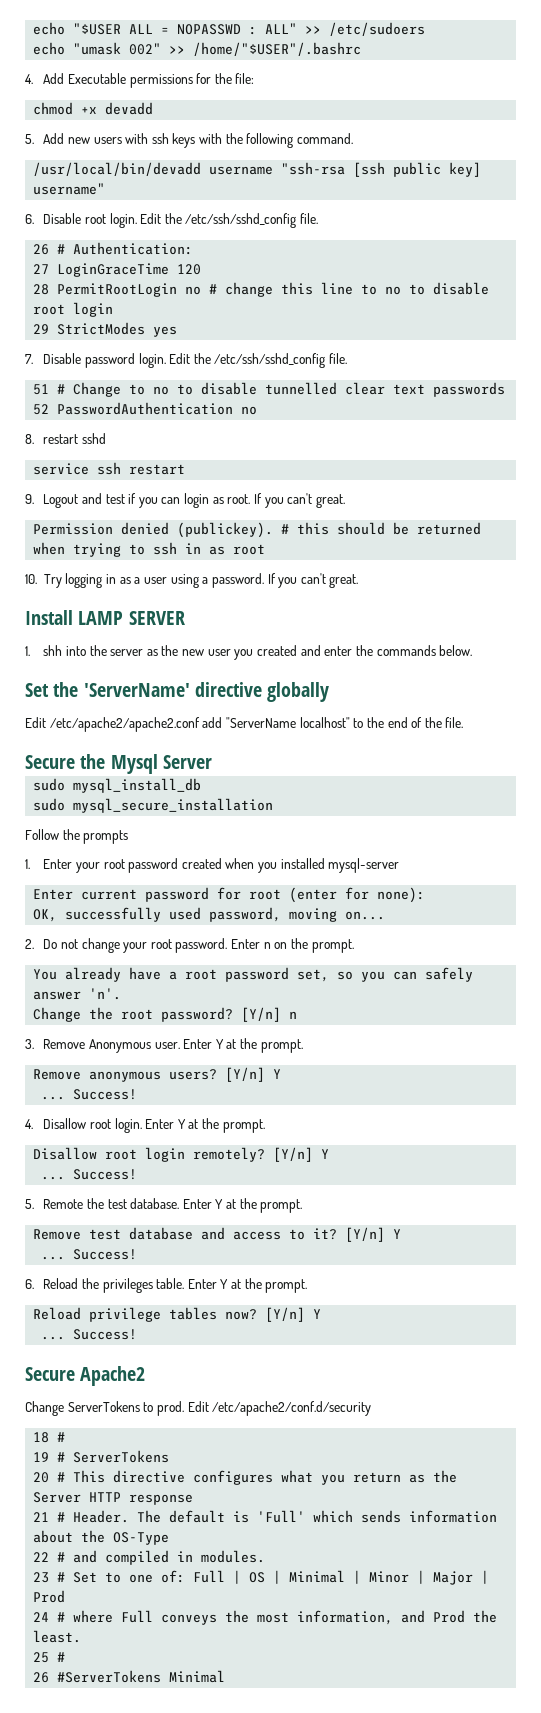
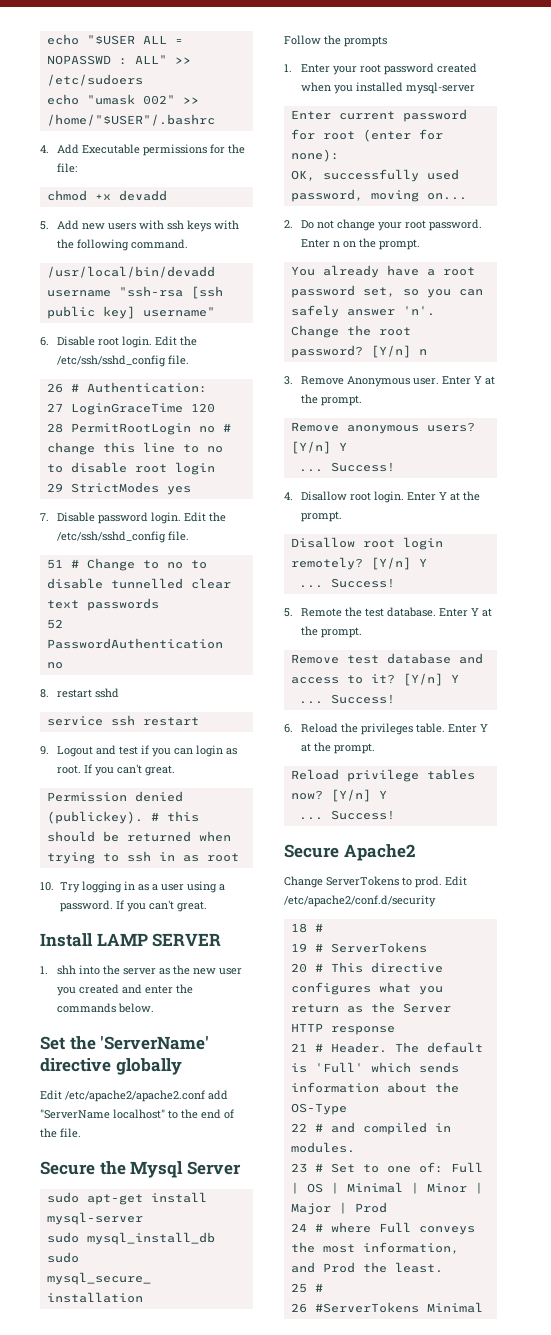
(212, 762) none -> [46,1192,207,1205] [46,1212,143,1225] // sudo apt-get install mysql-server

